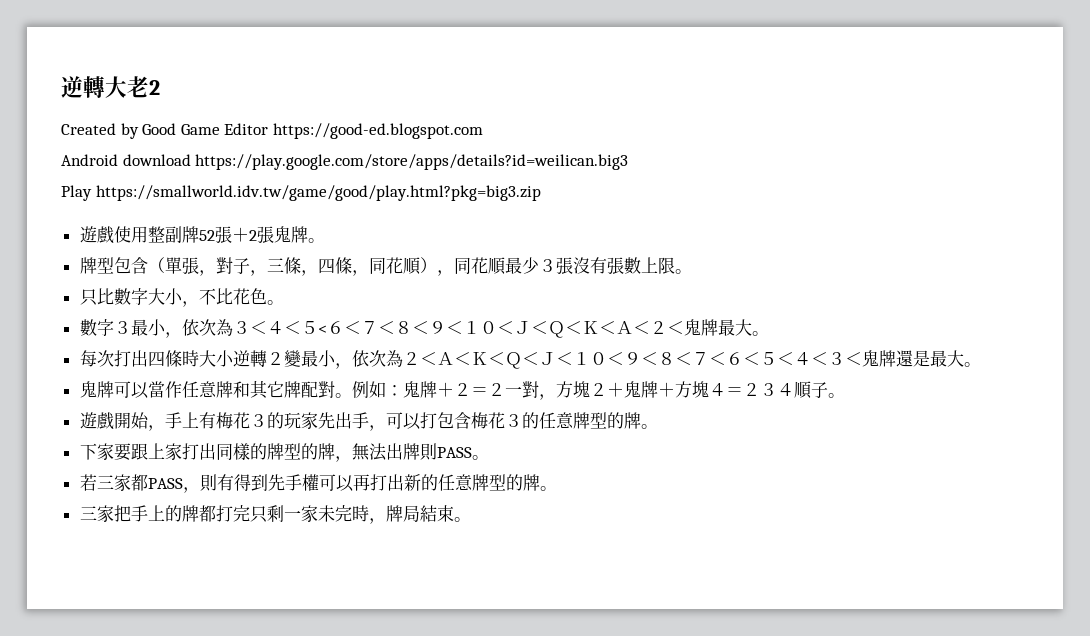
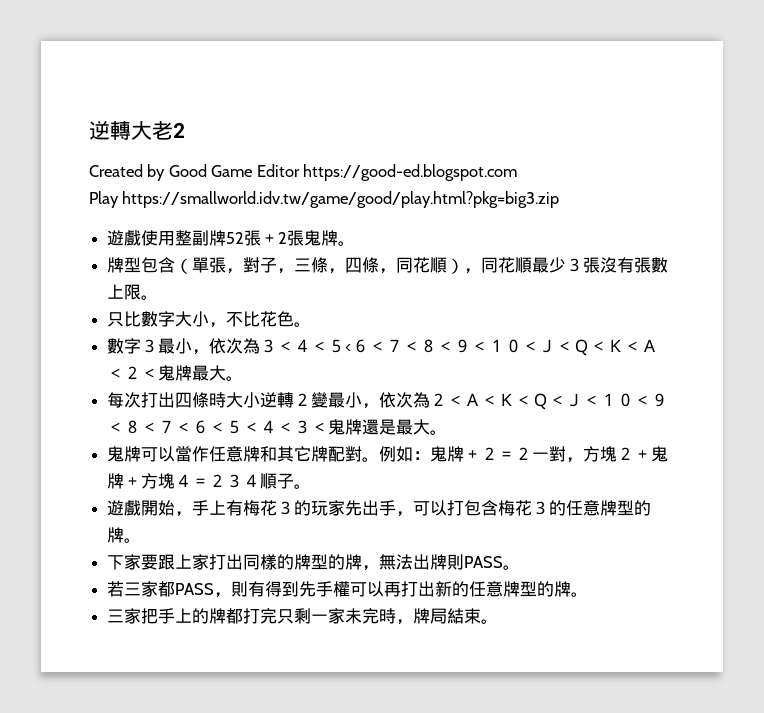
[61,154,629,170] // Android download https://play.google.com/store/apps/details?id=weilican.big3 -> (518, 172) none

